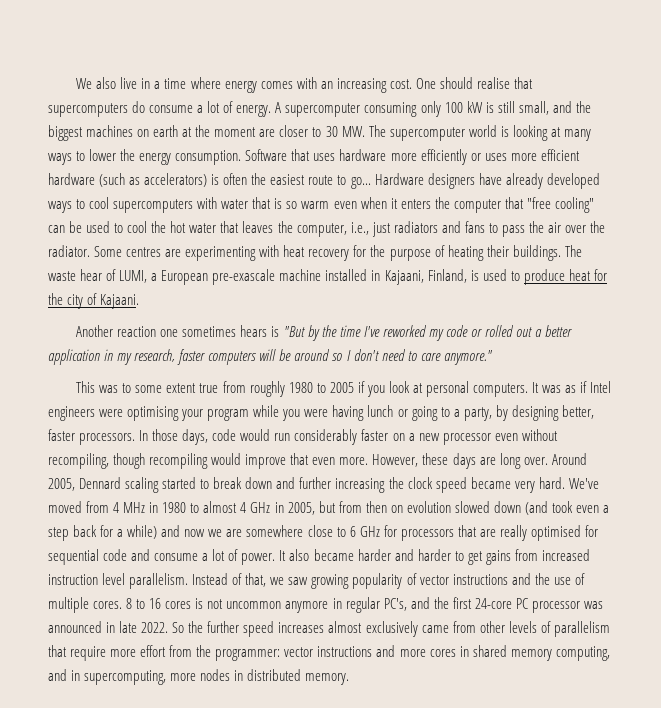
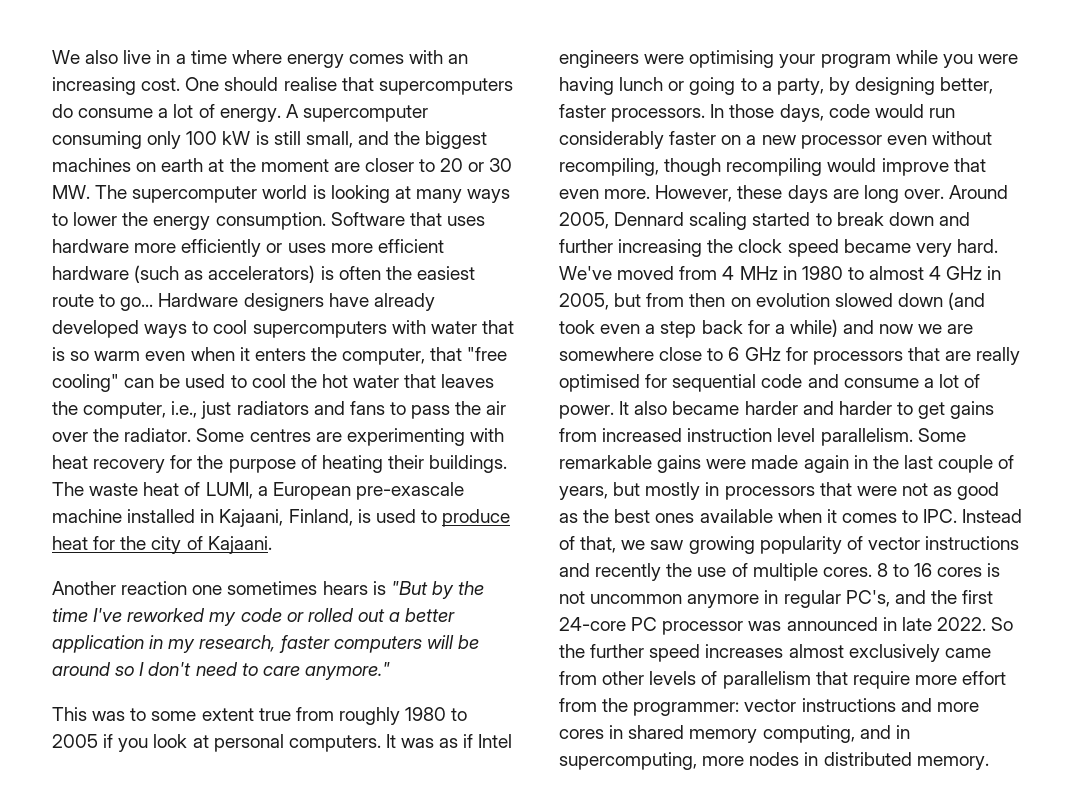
(322, 132) none -> [440,158,485,172] 20 or
[453,199,501,213] computer -> [342,348,426,365] computer,
[80,269,103,281] hear -> [143,482,180,496] heat
(189, 581) none -> [917,428,966,442] [559,455,1015,473] [559,482,1000,500] [559,509,958,523] Some remarkable gains were made again in the last couple of years, but mostly in processors that were not as good as the best ones available when it comes to IPC.
(531, 579) none -> [595,563,662,581] recently

